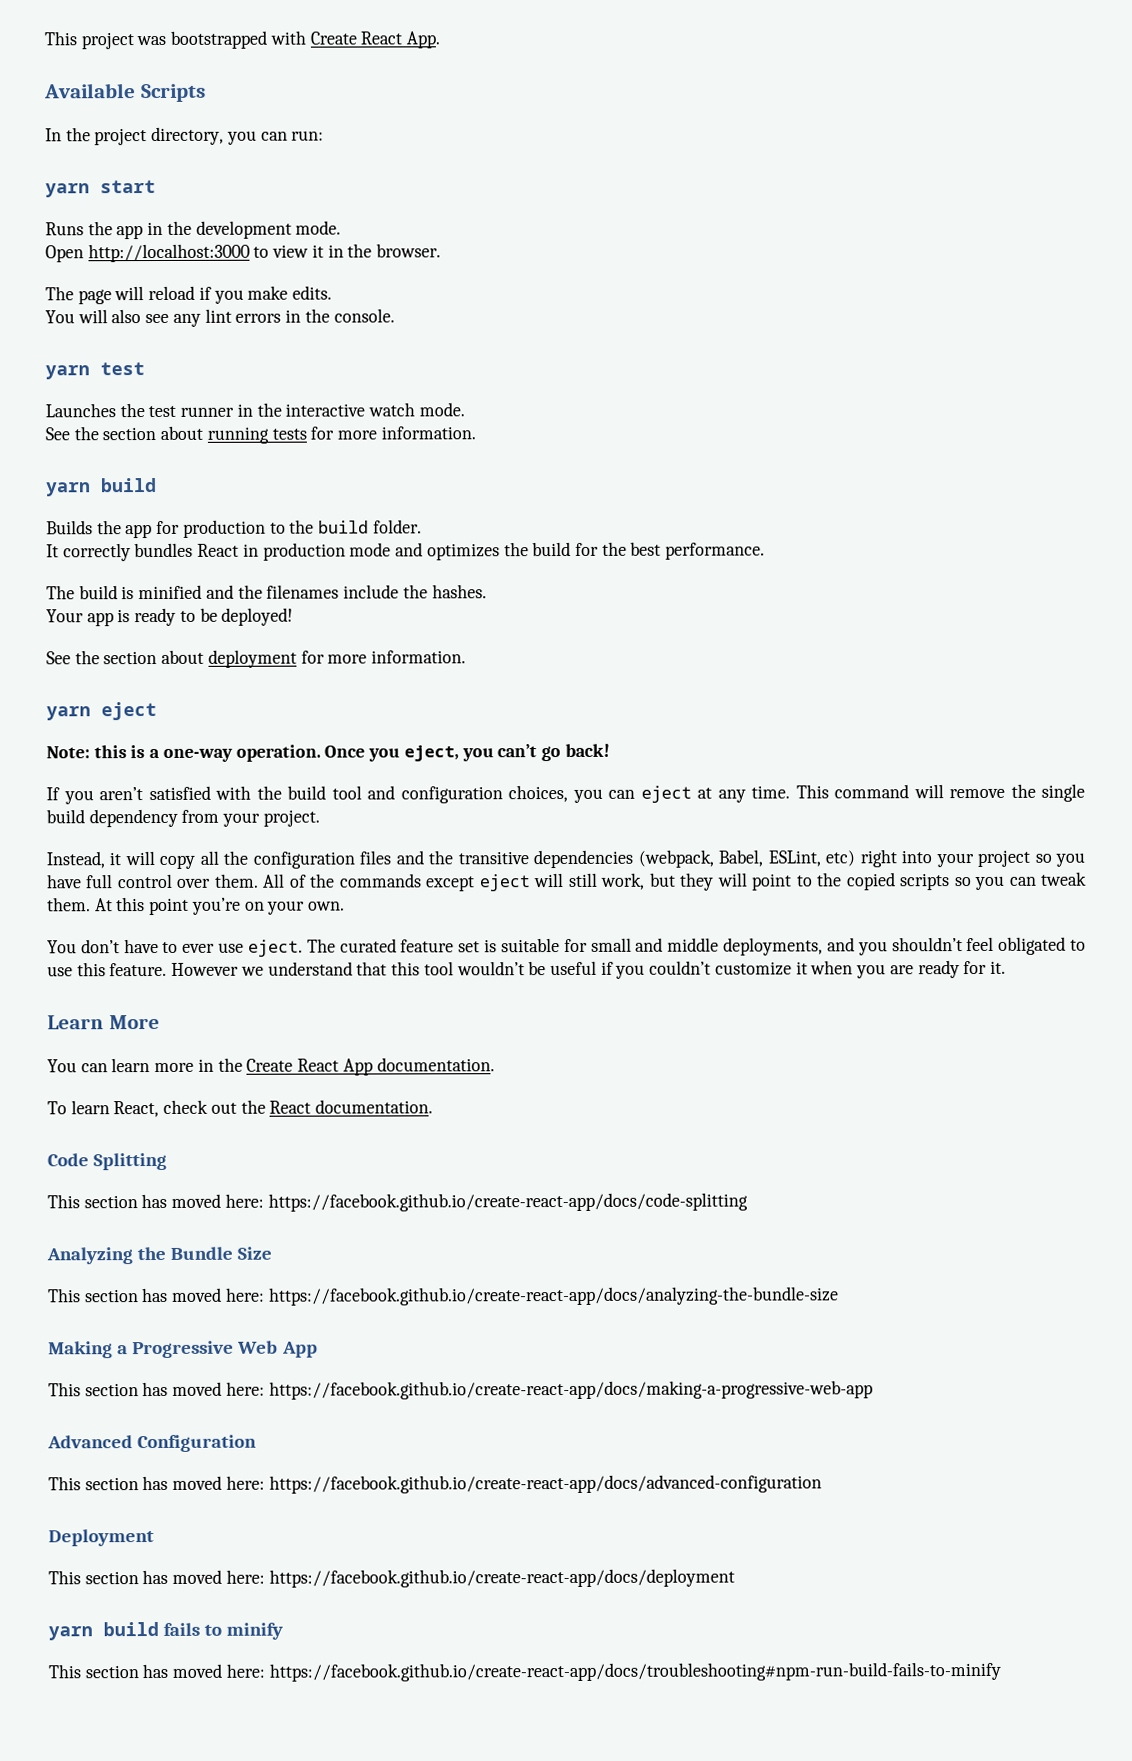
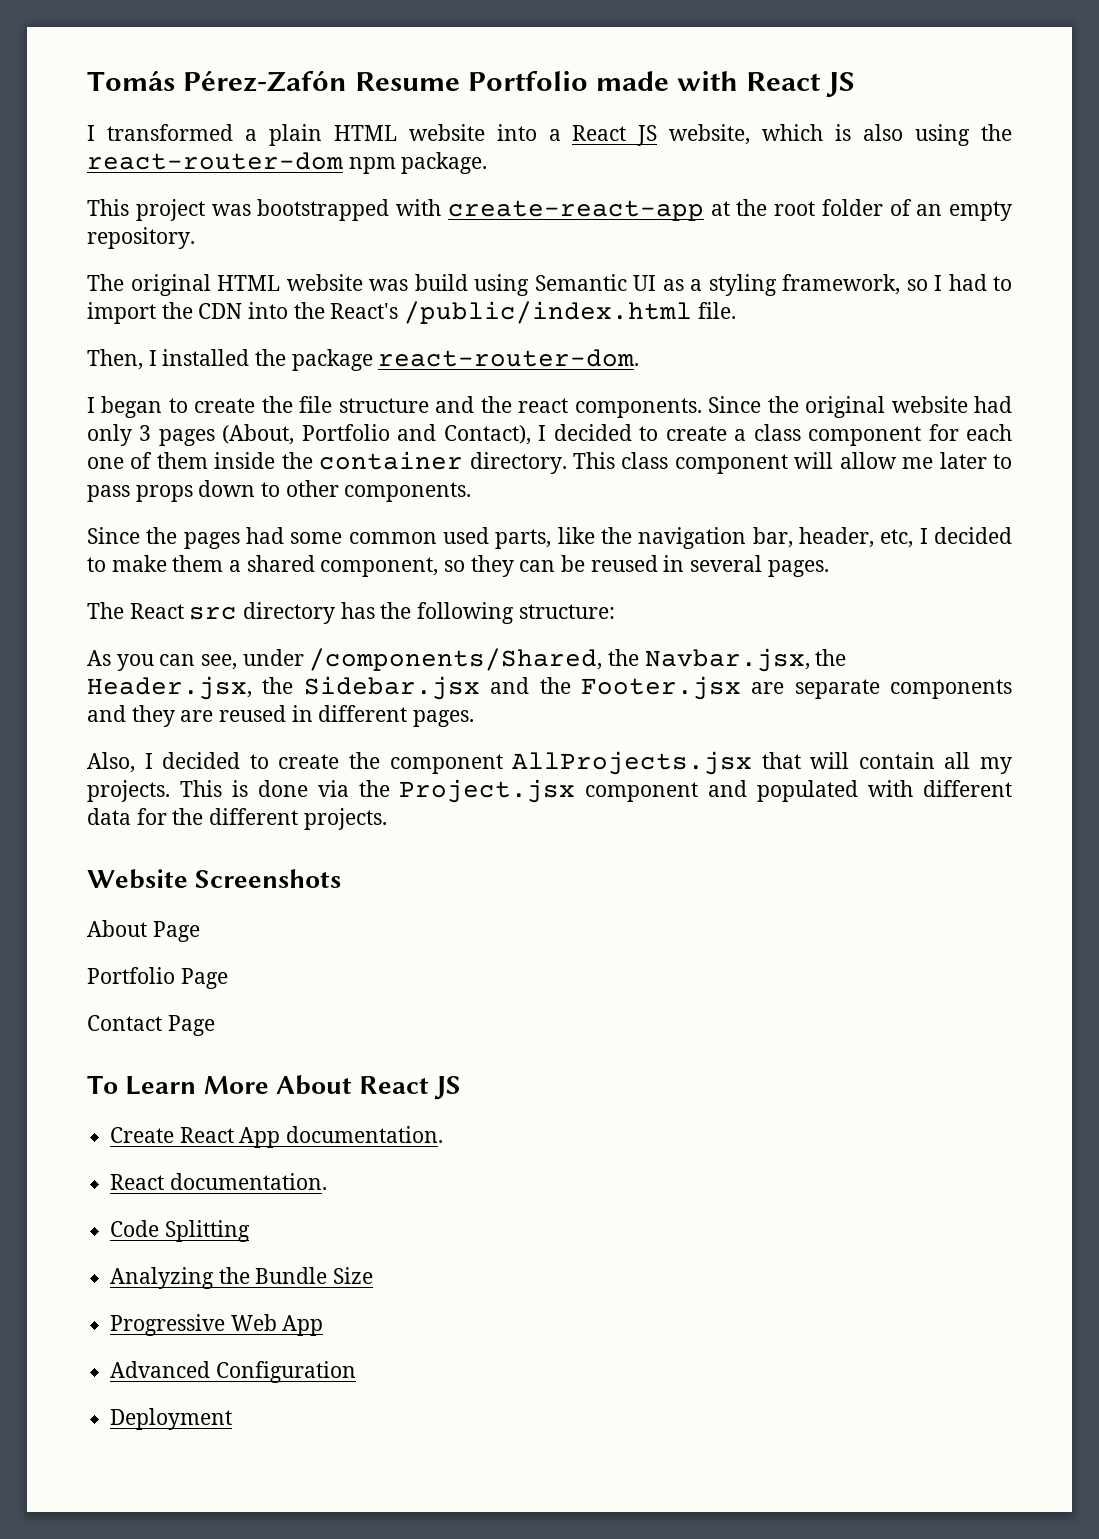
(44, 38) none -> [87,70,855,97] [87,124,1013,146] [87,152,488,174] Tomás Pérez-Zafón Resume Portfolio made with React JS // I transformed a plain HTML website into a React JS website, which is also using the react-router-dom npm package. //
[309,31,441,49] [44,83,206,103] [45,126,325,146] [45,180,156,198] [45,220,342,240] [45,243,442,263] [45,285,333,305] [45,308,395,327] [45,362,145,380] [45,402,465,418] [45,425,476,444] [46,478,157,497] [46,519,422,539] [46,541,766,562] [46,584,487,600] [46,607,294,627] [46,649,467,668] [46,701,157,721] [46,743,610,762] [46,783,1085,805] [46,808,320,828] [46,849,1085,869] [46,871,1088,892] [47,897,346,916] [47,936,1087,957] [47,960,1006,979] [47,1014,160,1030] [47,1057,495,1076] [47,1099,434,1118] [47,1152,168,1171] [47,1192,748,1212] [46,1246,273,1265] [47,1286,839,1306] [48,1340,318,1359] [48,1380,873,1400] [47,1434,258,1453] [48,1474,822,1494] [48,1529,154,1547] [48,1568,735,1588] [48,1621,284,1641] [48,1661,1001,1682] Create React App. // Available Scripts // In the project directory, you can run: // yarn start // Runs the app in the development mode. // Open http://localhost:3000 to view it in the browser. // The page will reload if you make edits. // You will also see any lint errors in the console. // yarn test // Launches the test runner in the interactive watch mode. // See the section about running tests for more information. // yarn build // Builds the app for production to the build folder. // It correctly bundles React in production mode and optimizes the build for the best performance. // The build is minified and the filenames include the hashes. // Your app is ready to be deployed! // See the section about deployment for more information. // yarn eject // Note: this is a one-way operation. Once you eject, you can’t go back! // If you aren’t satisfied with the build tool and configuration choices, you can eject at any time. This command will remove the single build dependency from your project. // Instead, it will copy all the configuration files and the transitive dependencies (webpack, Babel, ESLint, etc) right into your project so you have full control over them. All of the commands except eject will still work, but they will point to the copied scripts so you can tweak them. At this point you’re on your own. // You don’t have to ever use eject. The curated feature set is suitable for small and middle deployments, and you shouldn’t feel obligated to use this feature. However we understand that this tool wouldn’t be useful if you couldn’t customize it when you are ready for it. // Learn More // You can learn more in the Create React App documentation. // To learn React, check out the React documentation. // Code Splitting // This section has moved here: https://facebook.github.io/create-react-app/docs/code-splitting // Analyzing the Bundle Size // This section has moved here: https://facebook.github.io/create-react-app/docs/analyzing-the-bundle-size // Making a Progressive Web App // This section has moved here: https://facebook.github.io/create-react-app/docs/making-a-progressive-web-app // Advanced Configuration // This section has moved here: https://facebook.github.io/create-react-app/docs/advanced-configuration // Deployment // This section has moved here: https://facebook.github.io/create-react-app/docs/deployment // yarn build fails to minify // This section has moved here: https://facebook.github.io/create-react-app/docs/troubleshooting#npm-run-build-fails-to-minify -> [447,199,1012,221] [87,227,195,249] [87,274,1012,296] [87,301,736,324] [87,349,640,371] [87,396,1013,418] [87,424,1013,446] [87,451,1013,474] [87,480,472,502] [87,527,1013,549] [87,555,829,577] [87,602,615,624] [87,648,847,672] [87,676,1012,700] [87,705,475,727] [87,751,1013,775] [87,779,1012,803] [87,808,387,830] [87,869,342,889] [87,920,200,942] [87,967,228,989] [87,1015,215,1036] [87,1075,462,1100] [110,1126,444,1148] [110,1173,327,1190] [110,1220,250,1242] [110,1267,374,1289] [110,1314,324,1336] [110,1361,356,1383] [110,1408,233,1430] create-react-app at the root folder of an empty repository. // The original HTML website was build using Semantic UI as a styling framework, so I had to import the CDN into the React's /public/index.html file. // Then, I installed the package react-router-dom. // I began to create the file structure and the react components. Since the original website had only 3 pages (About, Portfolio and Contact), I decided to create a class component for each one of them inside the container directory. This class component will allow me later to pass props down to other components. // Since the pages had some common used parts, like the navigation bar, header, etc, I decided to make them a shared component, so they can be reused in several pages. // The React src directory has the following structure: // As you can see, under /components/Shared, the Navbar.jsx, the Header.jsx, the Sidebar.jsx and the Footer.jsx are separate components and they are reused in different pages. // Also, I decided to create the component AllProjects.jsx that will contain all my projects. This is done via the Project.jsx component and populated with different data for the different projects. // Website Screenshots // About Page // Portfolio Page // Contact Page // To Learn More About React JS // Create React App documentation. // React documentation. // Code Splitting // Analyzing the Bundle Size // Progressive Web App // Advanced Configuration // Deployment

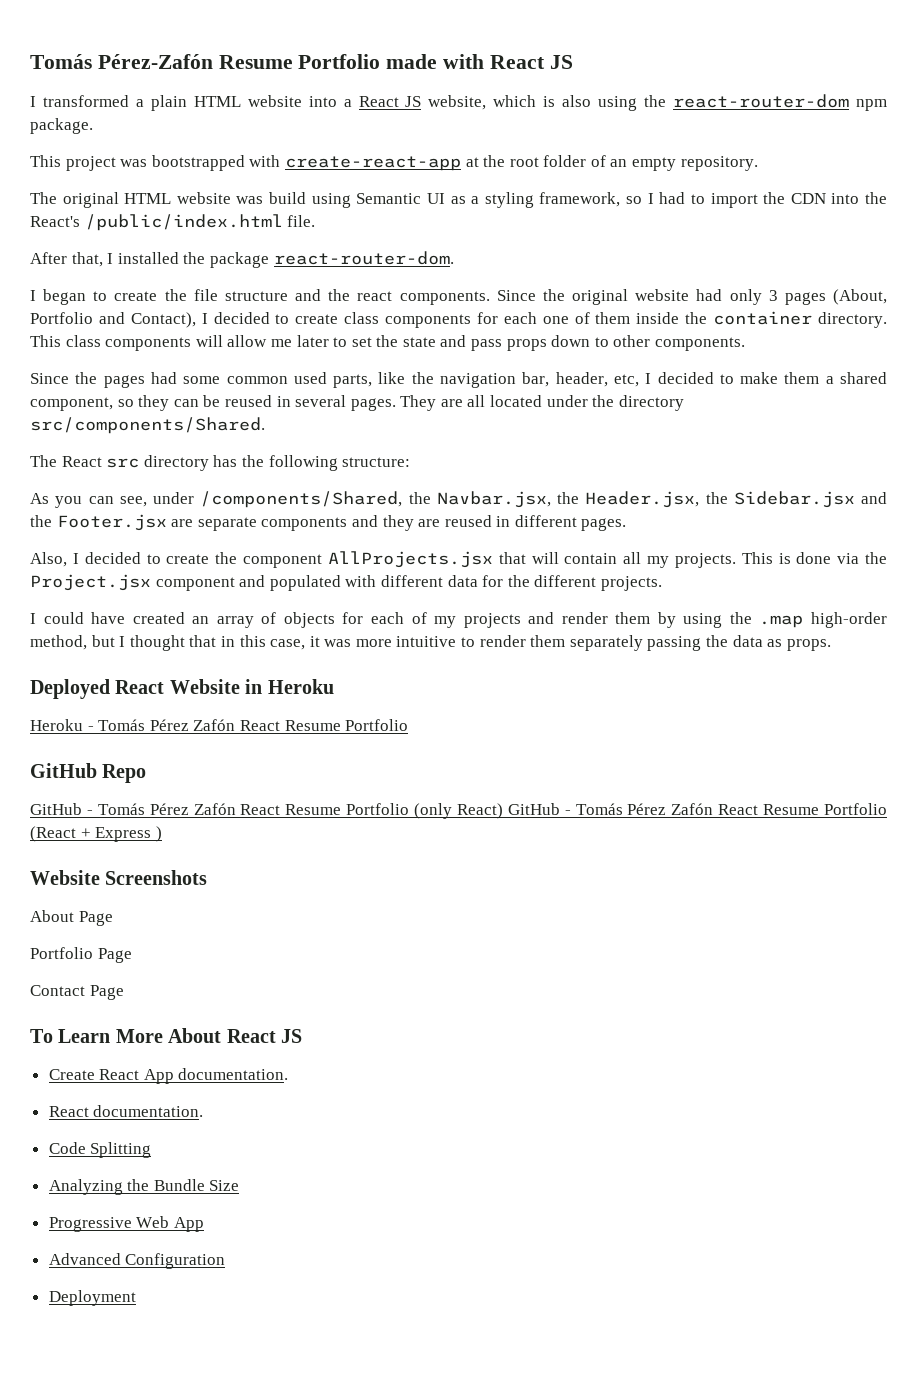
[87,349,143,370] Then, -> [30,252,103,267] After that,
[734,424,922,446] a class component -> [344,312,472,328] class components
[674,454,788,474] component -> [105,337,192,351] components
(1013, 461) none -> [351,335,467,347] set the state and
(829, 568) none -> [400,395,684,411] [30,417,265,434] They are all located under the directory src/components/Shared.
(387, 819) none -> [30,612,887,628] [30,635,831,651] [30,679,334,699] [30,719,409,731] [30,763,147,783] [30,803,887,819] [30,826,162,842] // I could have created an array of objects for each of my projects and render them by using the .map high-order method, but I thought that in this case, it was more intuitive to render them separately passing the data as props. // Deployed React Website in Heroku // Heroku - Tomás Pérez Zafón React Resume Portfolio // GitHub Repo // GitHub - Tomás Pérez Zafón React Resume Portfolio (only React) GitHub - Tomás Pérez Zafón React Resume Portfolio (React + Express )

